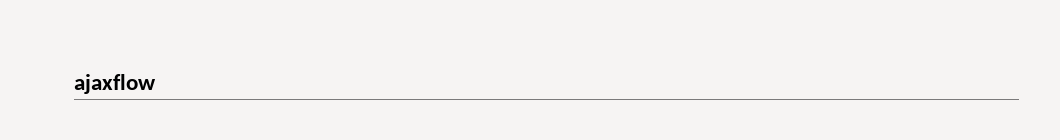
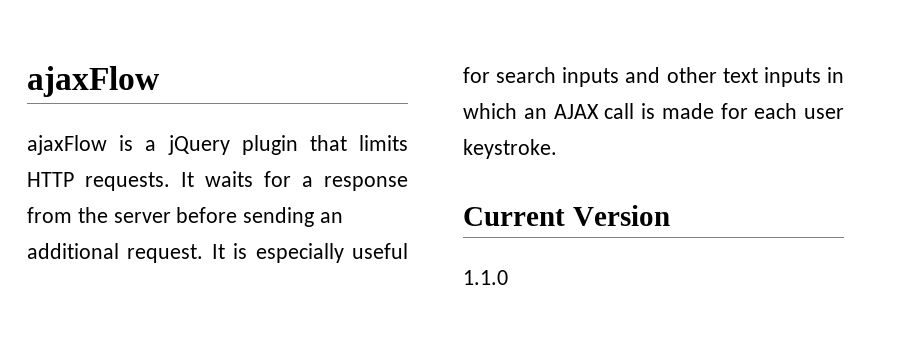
[74,74,156,94] ajaxflow -> [27,66,160,97] [27,135,408,155] [27,171,408,191] [27,207,344,227] [27,243,408,263] [463,67,844,87] [463,103,844,119] [463,139,557,159] [463,205,670,226] [463,270,508,285] ajaxFlow // ajaxFlow is a jQuery plugin that limits HTTP requests. It waits for a response from the server before sending an additional request. It is especially useful for search inputs and other text inputs in which an AJAX call is made for each user keystroke. // Current Version // 1.1.0

